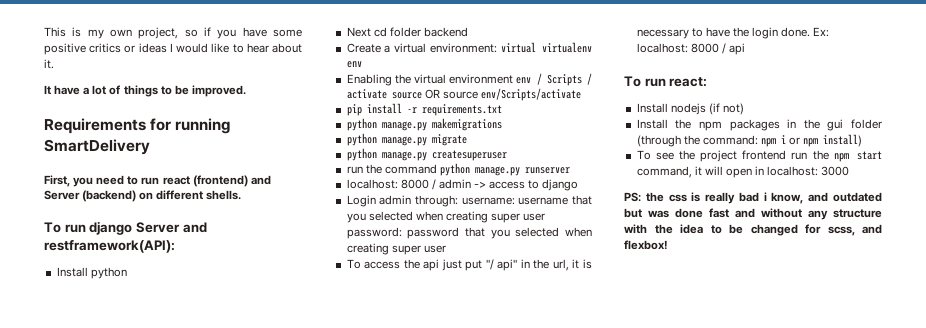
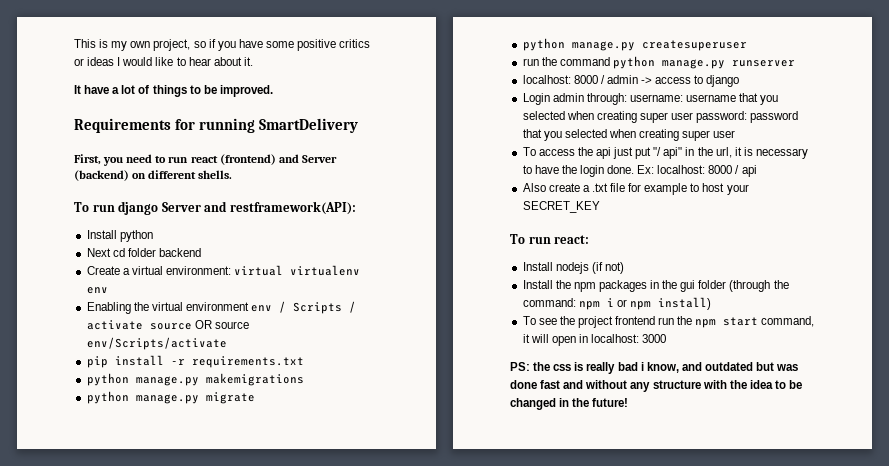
(745, 49) none -> [522,183,749,195] [522,201,600,213] // Also create a .txt file for example to host your SECRET_KEY
[805,224,882,236] [624,240,668,250] for scss, and flexbox! -> [559,398,629,407] in the future!

